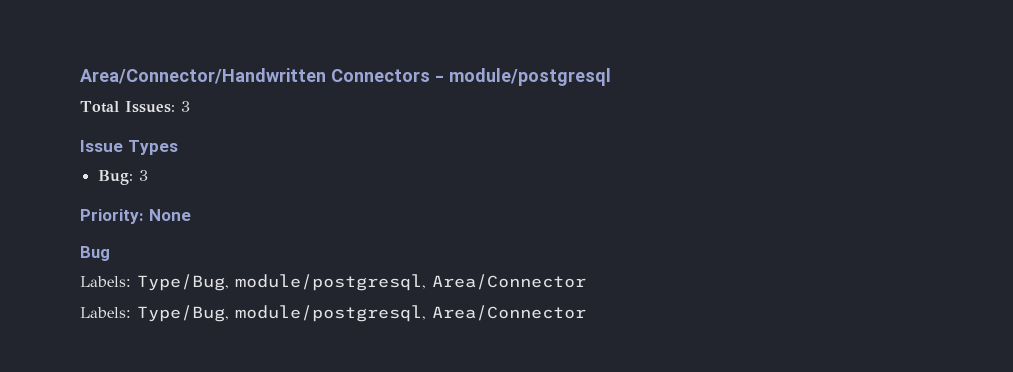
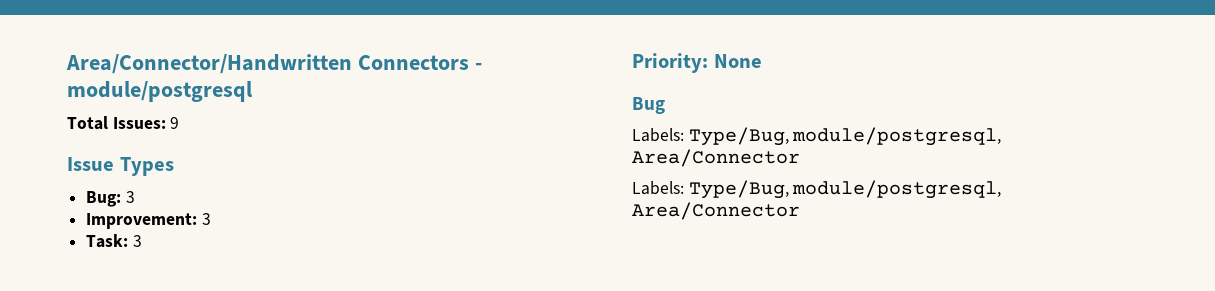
[180,101,190,112] 3 -> [170,117,180,129] 9
(148, 175) none -> [86,213,211,229] [86,234,142,248] // Improvement: 3 // Task: 3

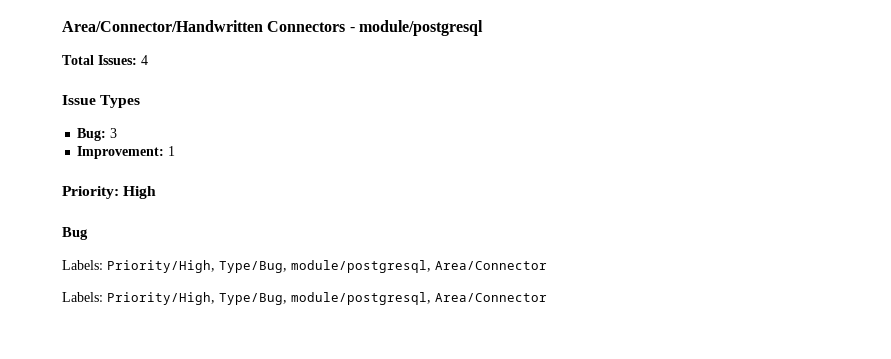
[170,117,180,129] 9 -> [141,55,148,65] 4
[201,213,211,225] [86,234,142,248] [632,53,762,73] 3 // Task: 3 // Priority: None -> [168,146,176,156] [62,186,157,199] 1 // Priority: High
(684, 135) none -> [107,260,215,273] Priority/High,
(684, 188) none -> [107,292,215,305] Priority/High,

